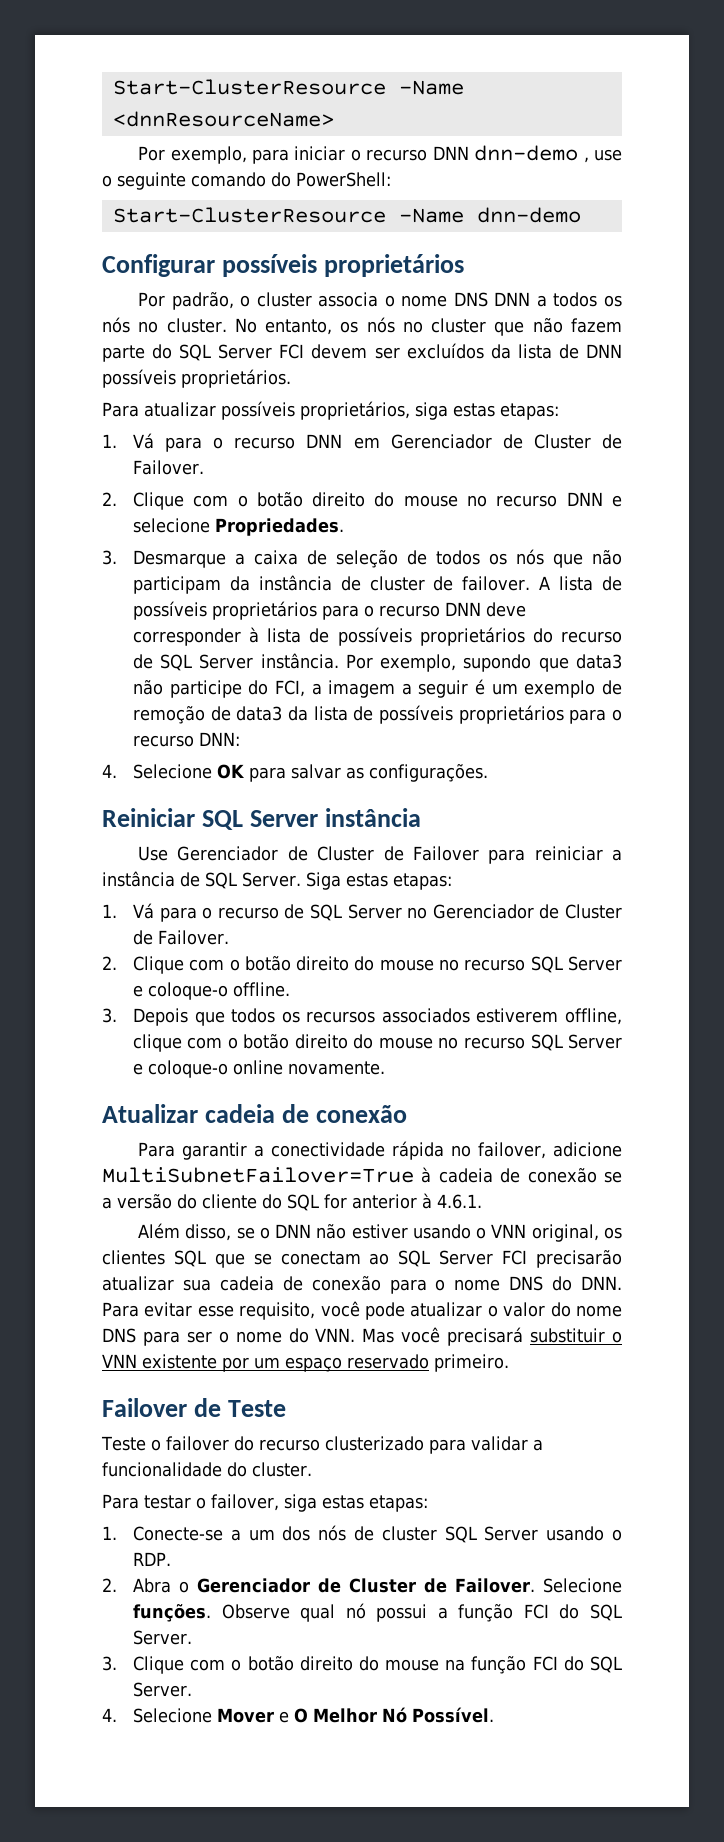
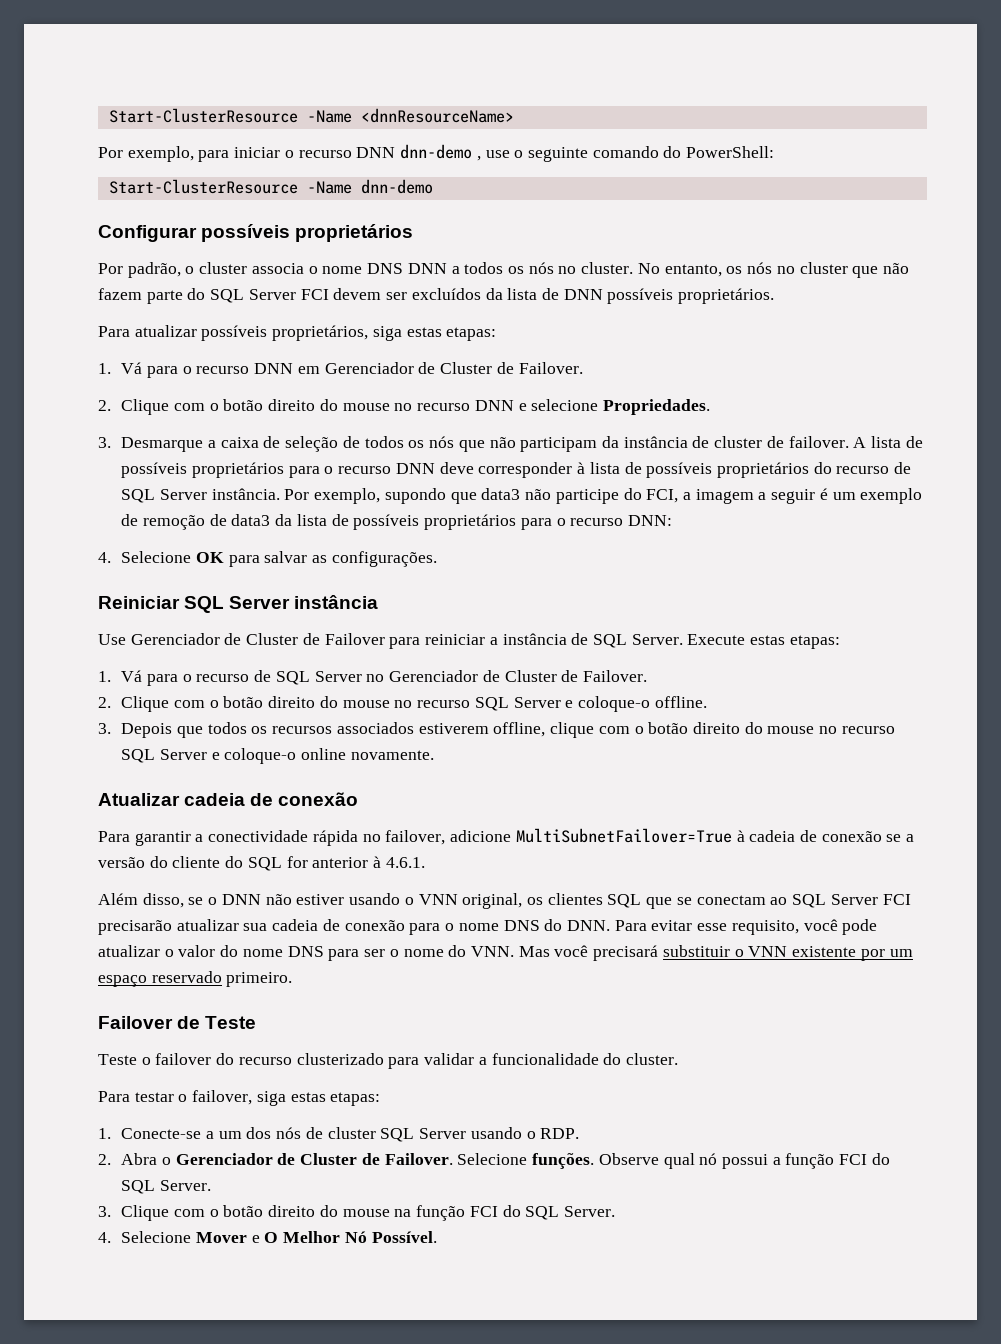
[305,872,341,890] Siga -> [687,634,746,645] Execute

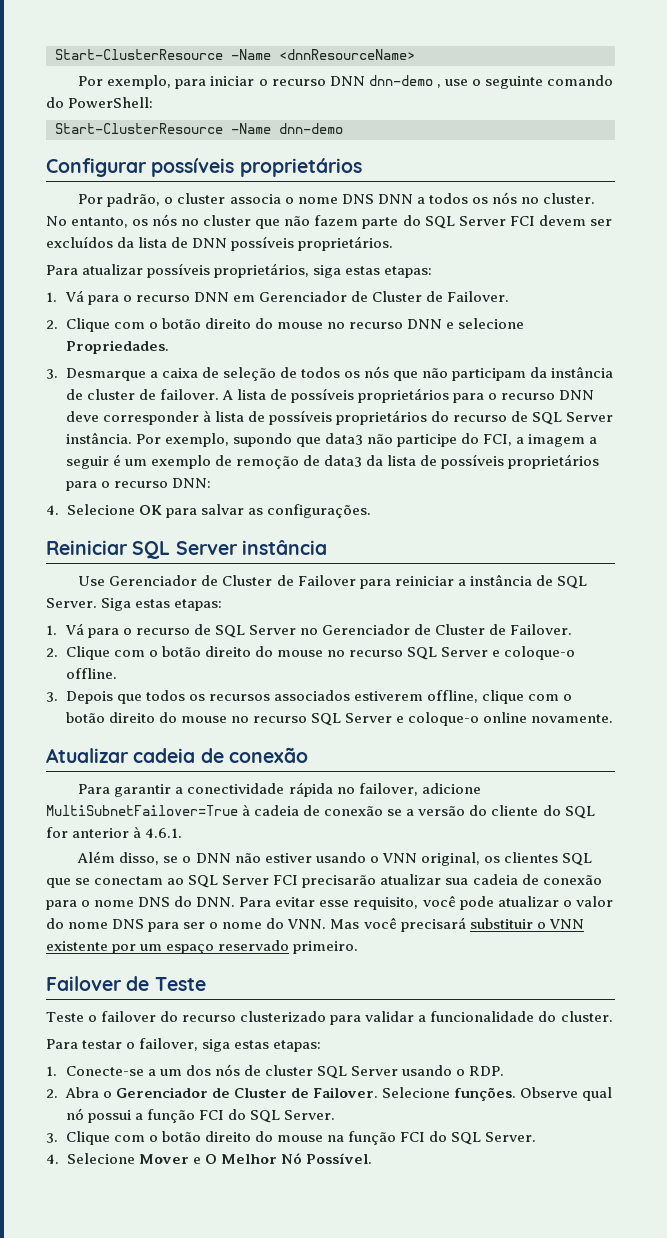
[687,634,746,645] Execute -> [101,598,132,611] Siga

